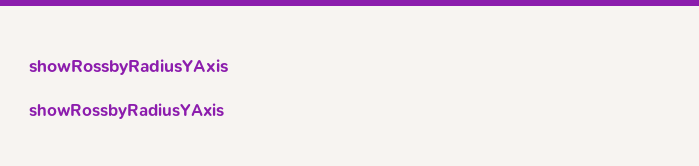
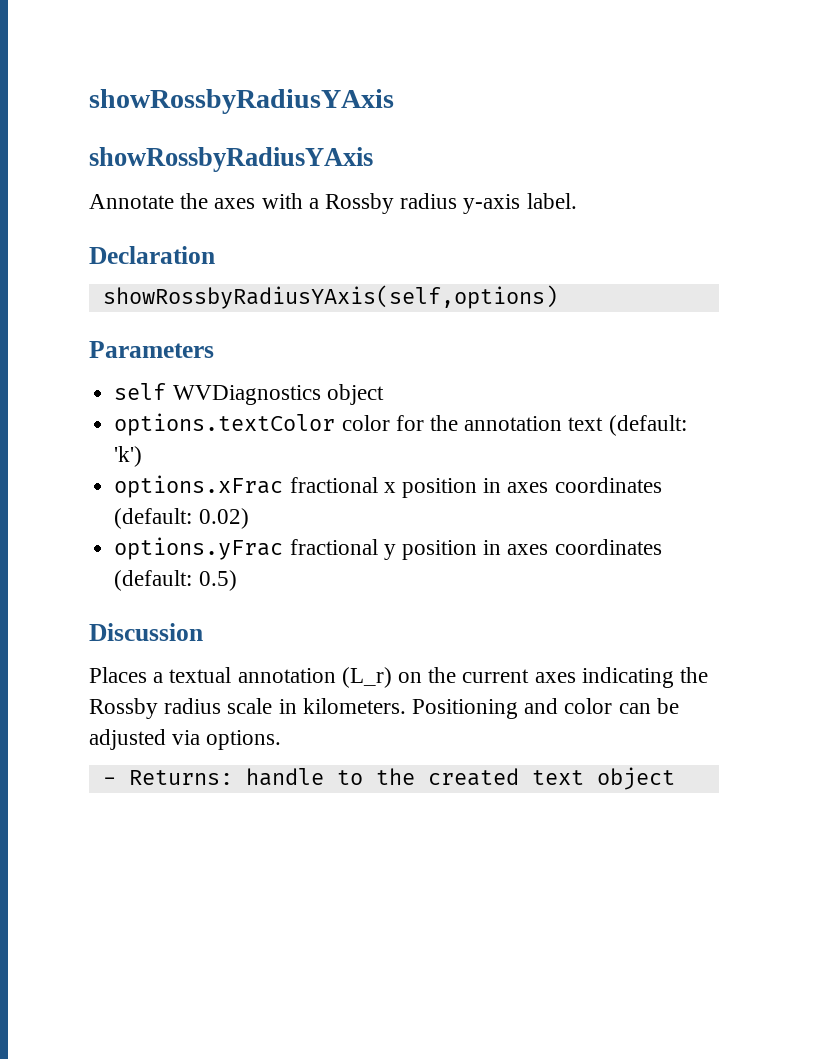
(224, 111) none -> [89,193,577,214] [89,246,215,264] [102,285,558,309] [89,341,214,358] [114,383,384,405] [114,413,687,436] [114,446,143,467] [114,475,662,498] [114,508,249,529] [114,537,662,560] [114,570,237,591] [89,623,203,641] [89,667,709,688] [89,698,679,719] [89,729,282,750] [102,767,675,790] // Annotate the axes with a Rossby radius y-axis label. // Declaration // showRossbyRadiusYAxis(self,options) // Parameters // self WVDiagnostics object // options.textColor color for the annotation text (default: 'k') // options.xFrac fractional x position in axes coordinates (default: 0.02) // options.yFrac fractional y position in axes coordinates (default: 0.5) // Discussion // Places a textual annotation (L_r) on the current axes indicating the Rossby radius scale in kilometers. Positioning and color can be adjusted via options. // - Returns: handle to the created text object

